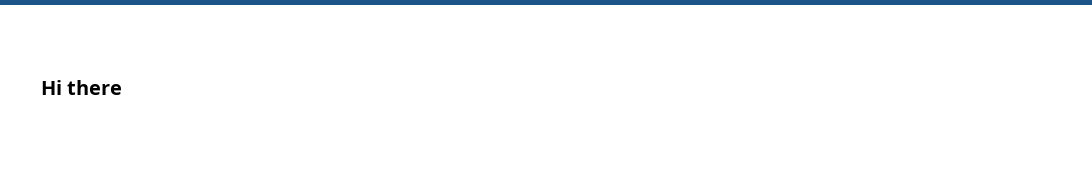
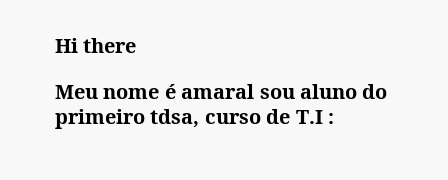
(123, 87) none -> [55,84,388,99] [55,109,334,129] // Meu nome é amaral sou aluno do primeiro tdsa, curso de T.I :

